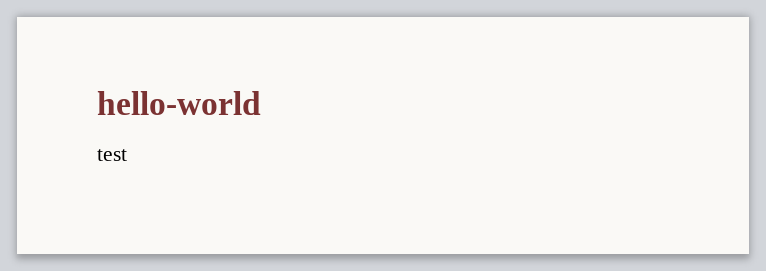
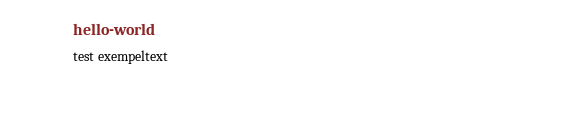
(127, 155) none -> [97,50,168,64] exempeltext

